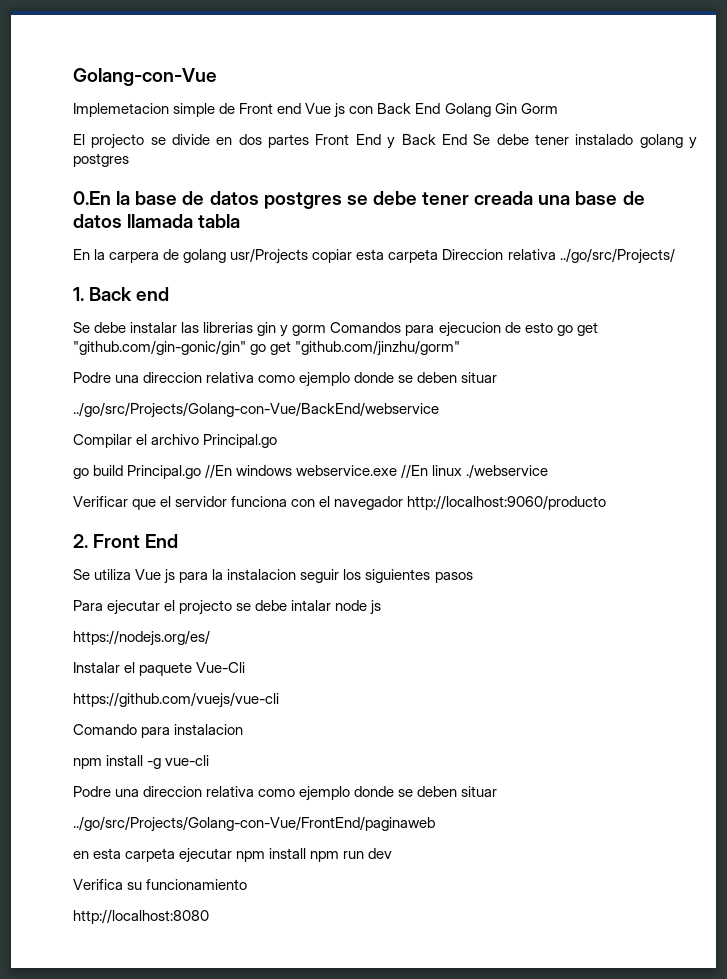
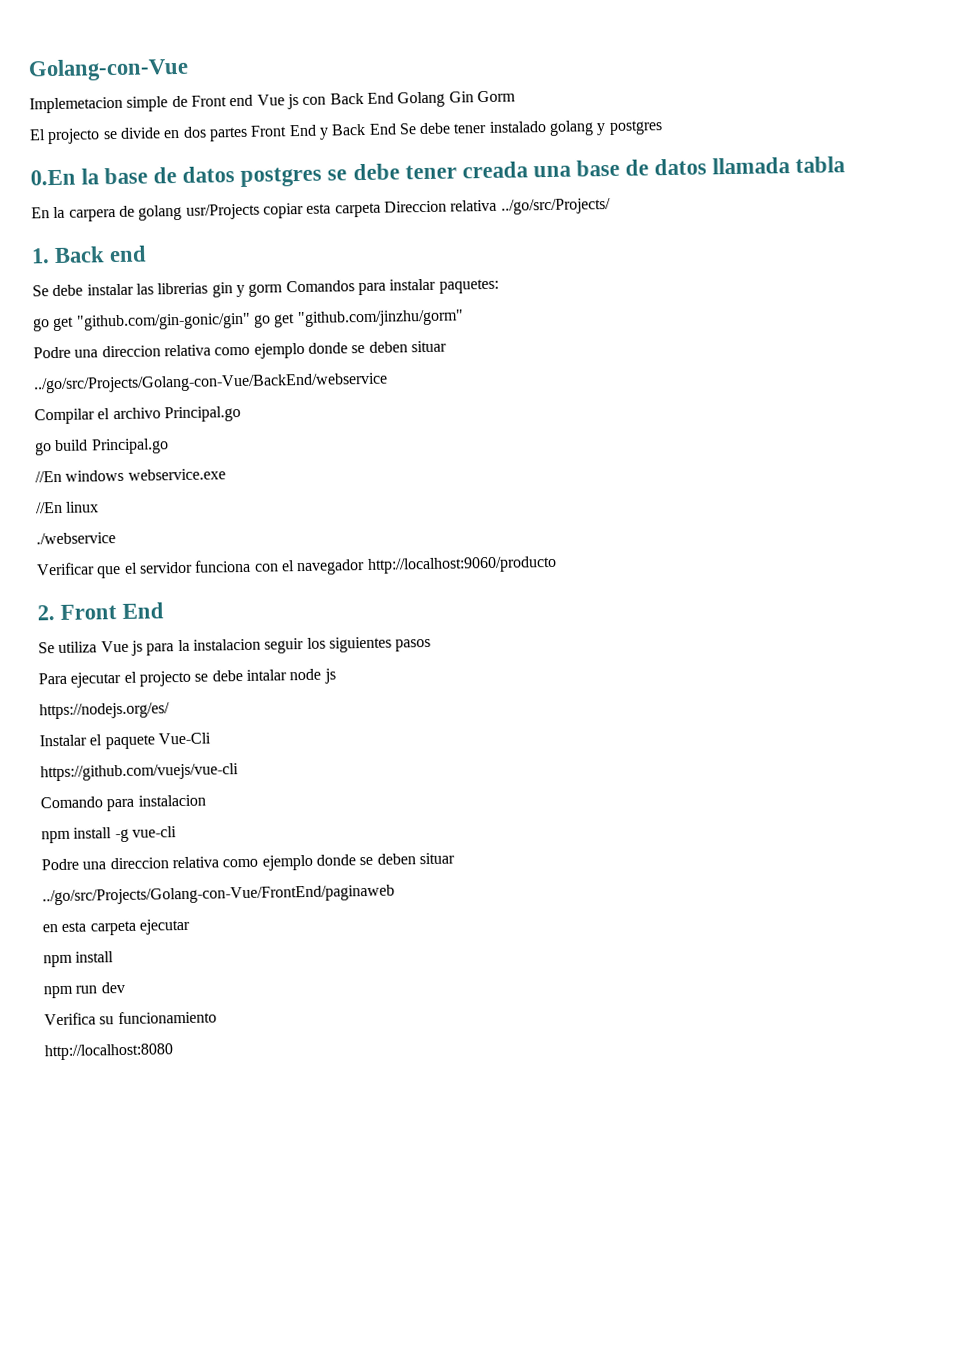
[438,322,553,337] ejecucion de esto -> [389,278,499,294] instalar paquetes: //
(202, 472) none -> (169, 446) //
(398, 470) none -> (226, 474) //
(463, 470) none -> (100, 507) //
[236,848,307,862] npm install -> [43,951,115,968] // npm install //

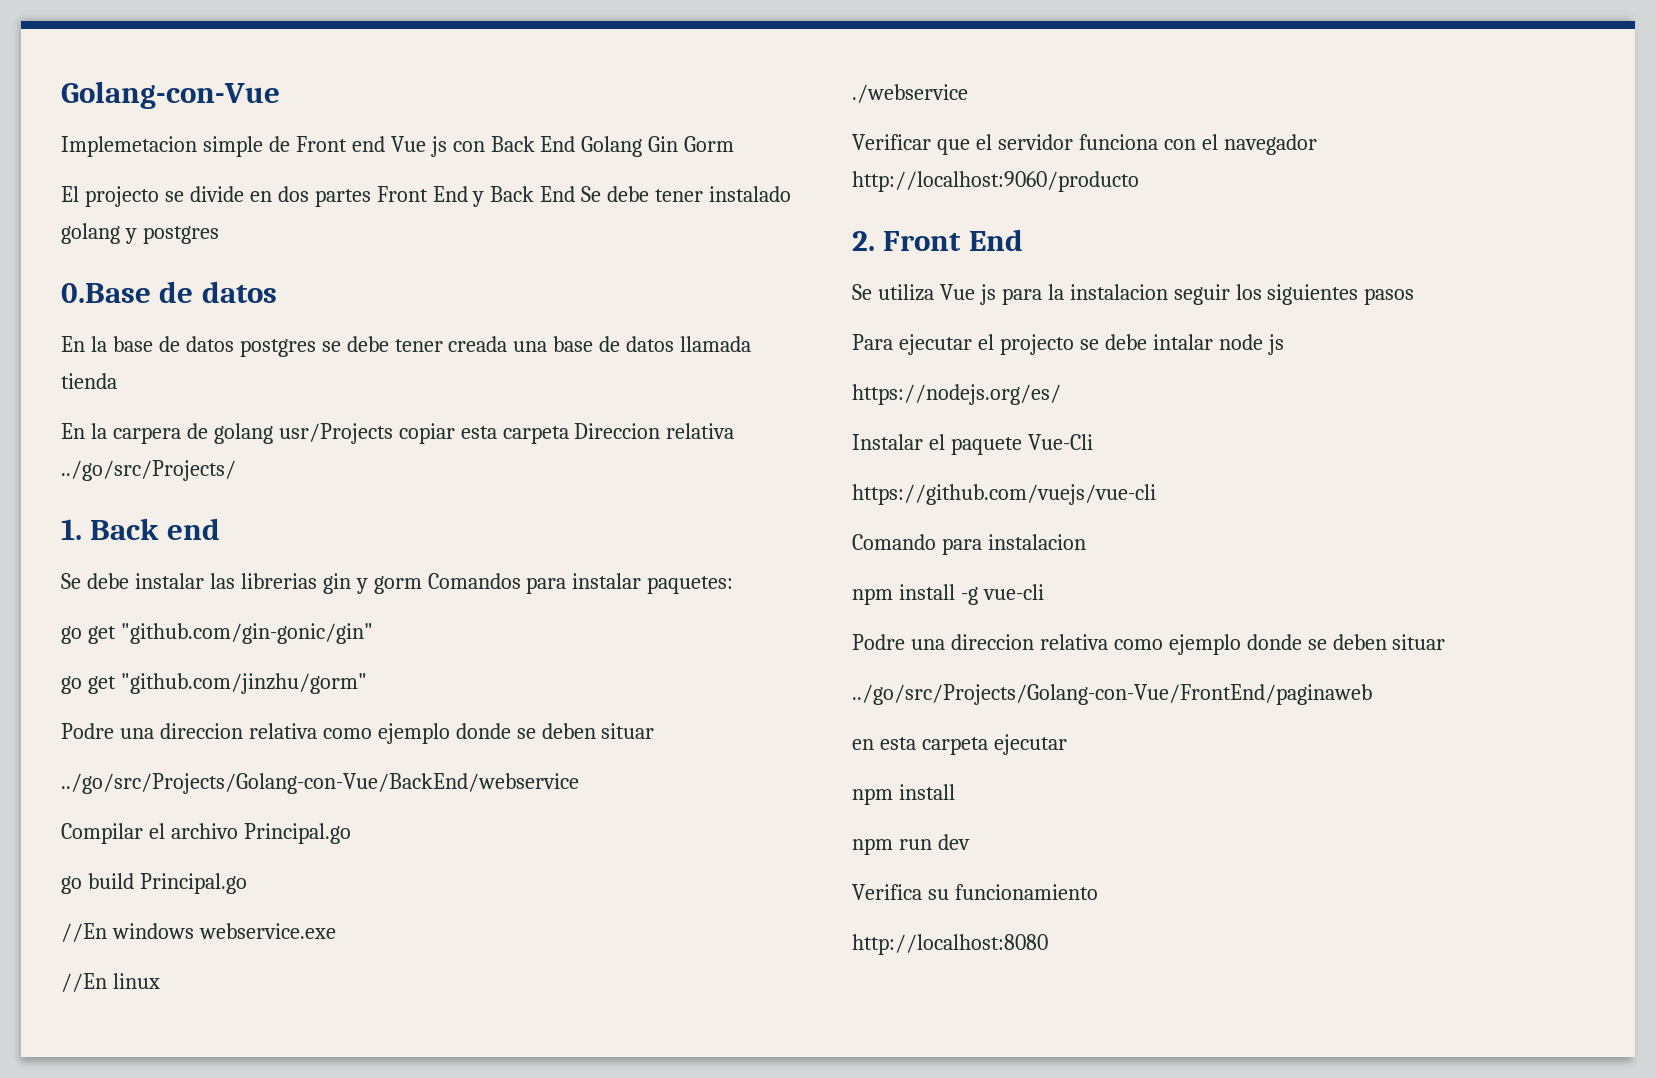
[30,169,76,186] 0.En -> [61,281,277,303] [61,336,85,352] 0.Base de datos // En
[795,156,846,173] tabla -> [61,373,117,389] tienda
(251, 321) none -> (373, 633) //

